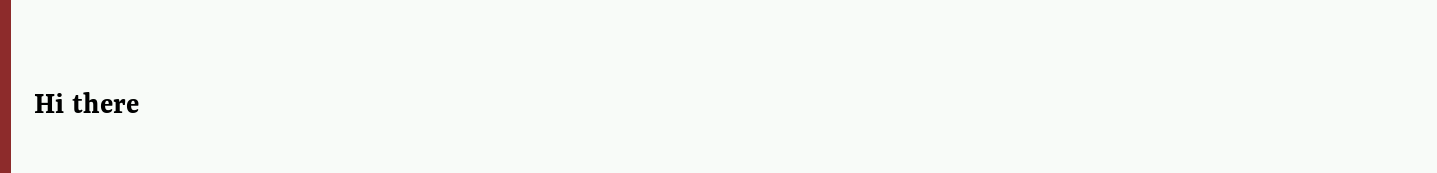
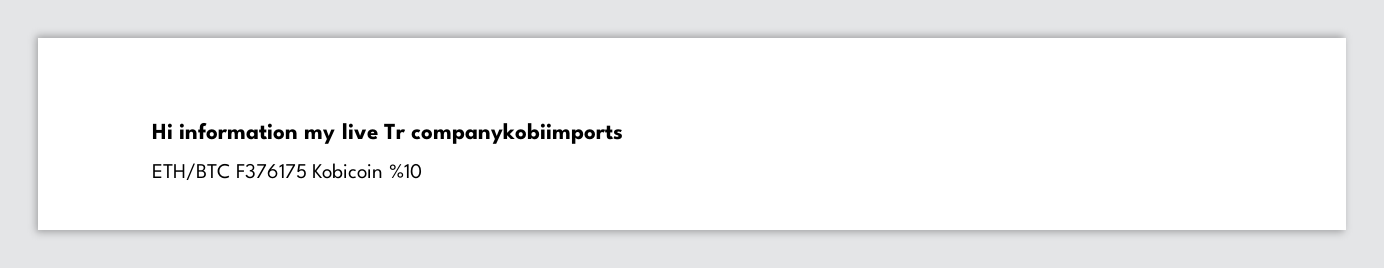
[72,92,140,113] there -> [179,122,624,144] [152,163,423,181] information my live Tr companykobiimports // ETH/BTC F376175 Kobicoin %10

